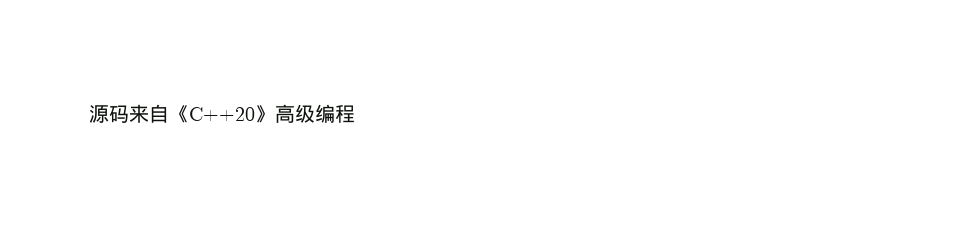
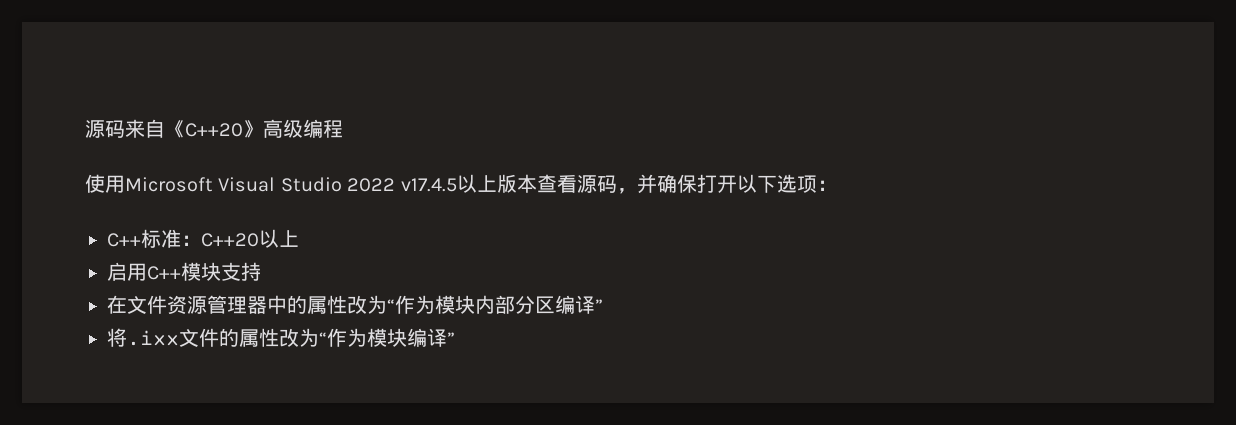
(355, 113) none -> [85,174,837,194] [107,229,299,248] [107,262,261,281] [107,295,603,315] [107,328,455,347] // 使用Microsoft Visual Studio 2022 v17.4.5以上版本查看源码，并确保打开以下选项： // C++标准：C++20以上 // 启用C++模块支持 // 在文件资源管理器中的属性改为“作为模块内部分区编译” // 将.ixx文件的属性改为“作为模块编译”

